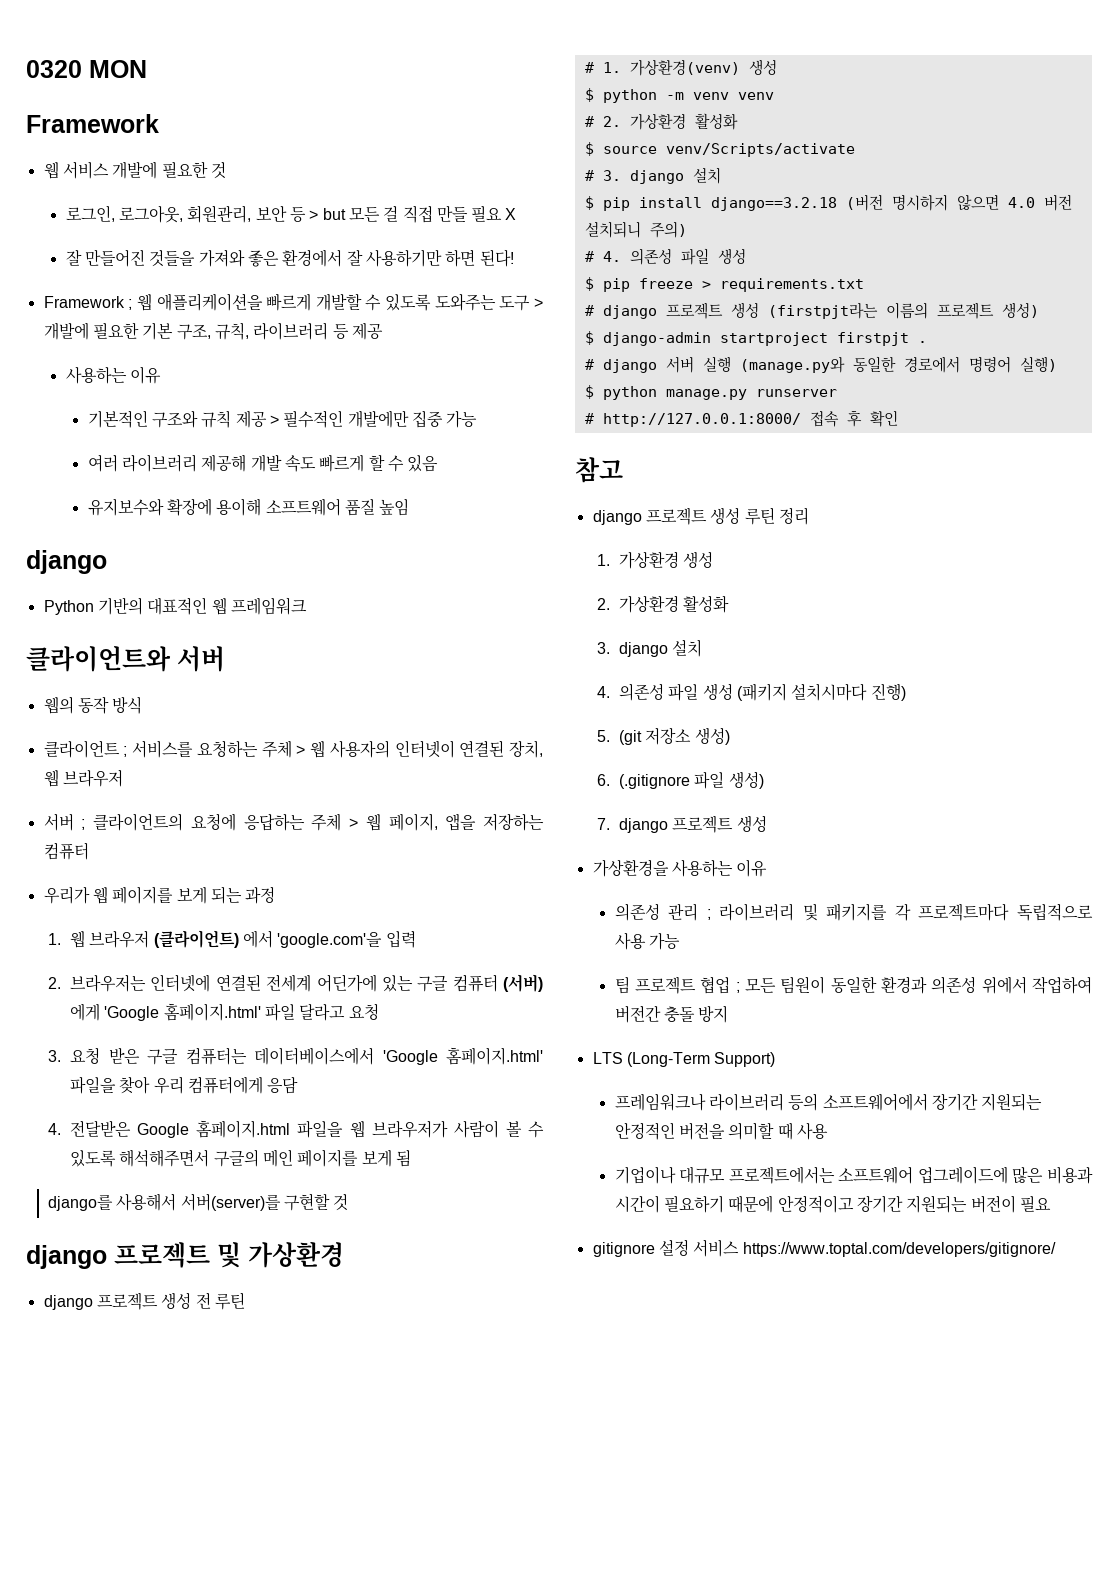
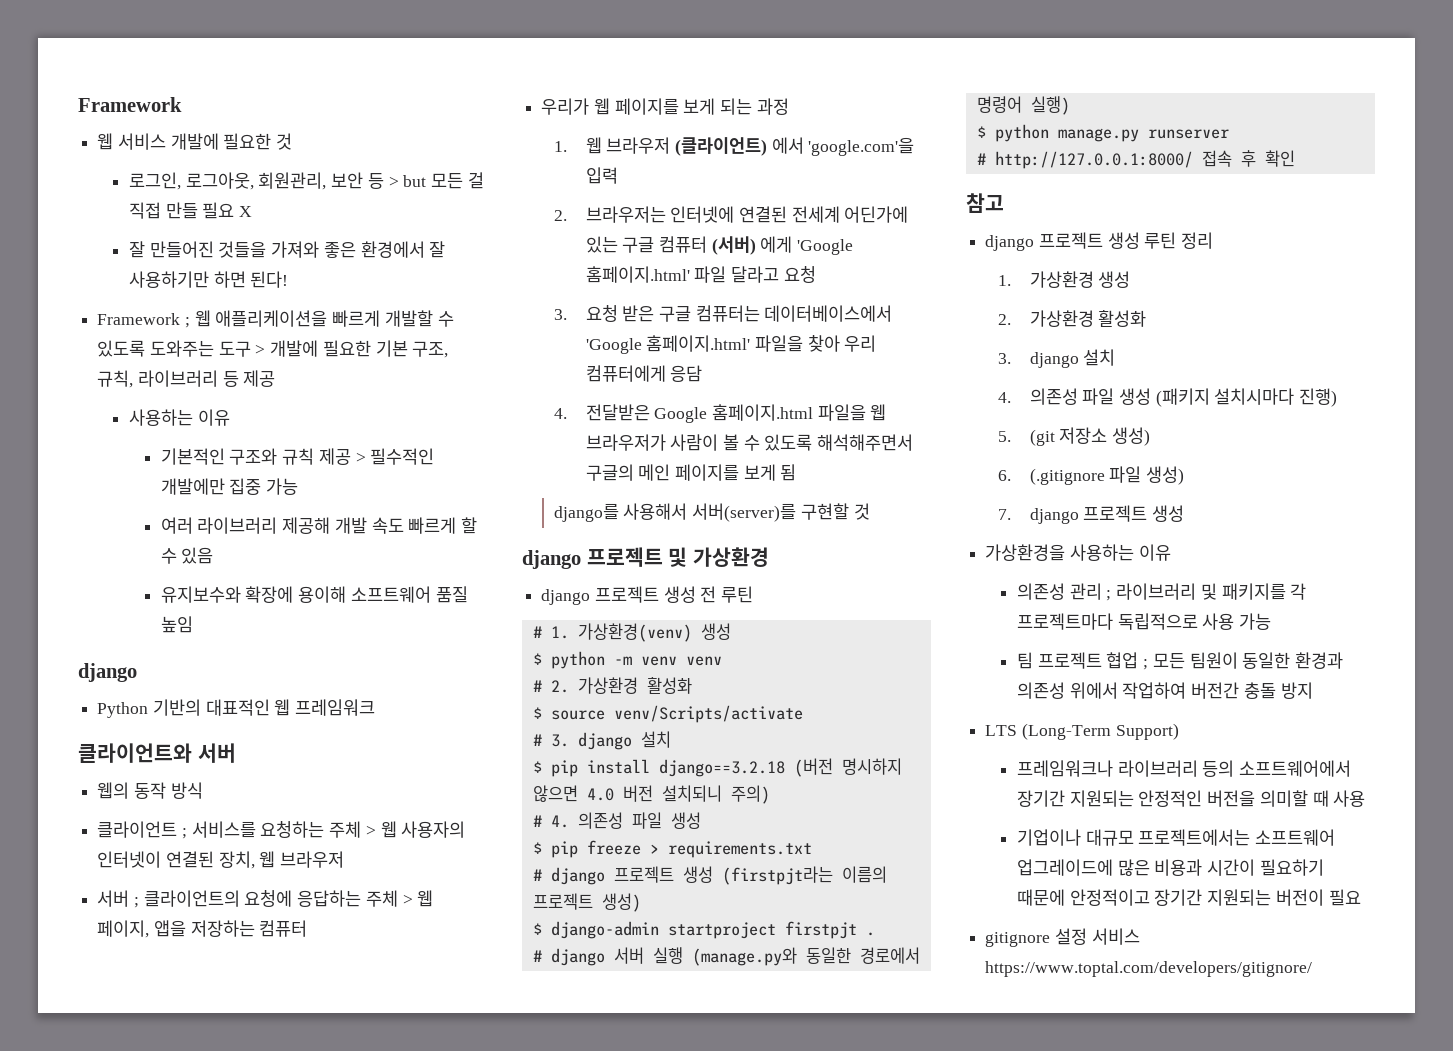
[26,60,147,78] 0320 MON // -> (78, 104) none

